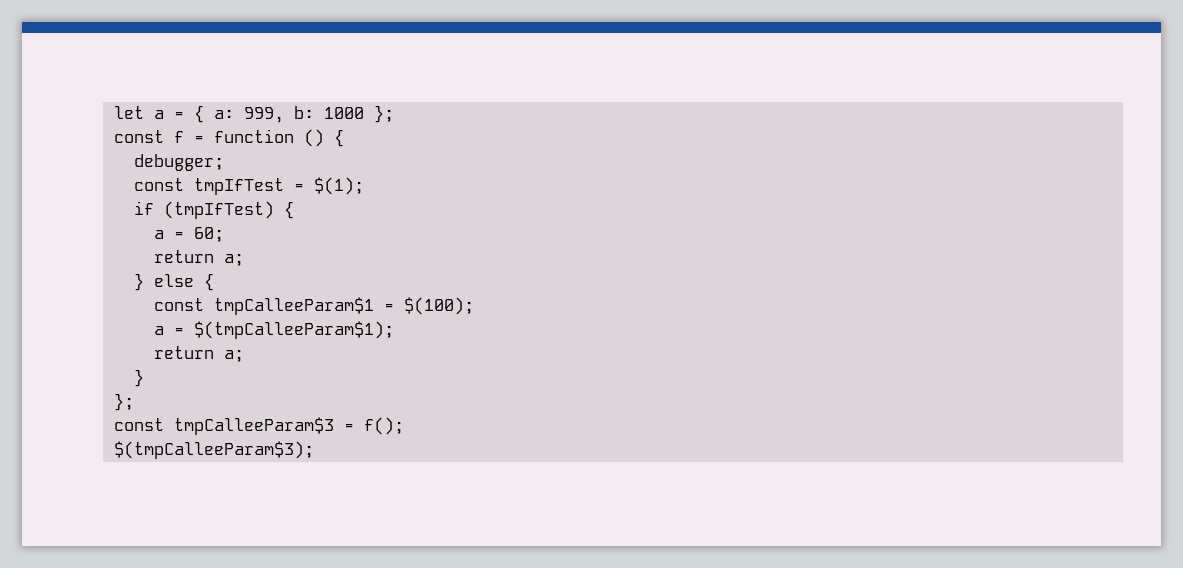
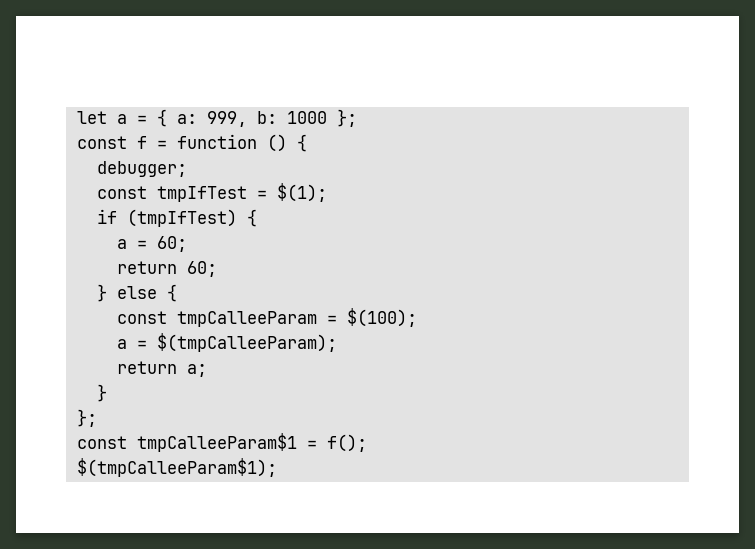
[223,254,244,266] a; -> [187,261,218,277] 60;
[213,297,374,315] tmpCalleeParam$1 -> [177,311,318,327] tmpCalleeParam
[193,321,394,339] $(tmpCalleeParam$1); -> [157,333,338,352] $(tmpCalleeParam);
[173,417,334,435] tmpCalleeParam$3 -> [137,433,298,452] tmpCalleeParam$1
[113,441,314,459] $(tmpCalleeParam$3); -> [77,458,278,477] $(tmpCalleeParam$1);

